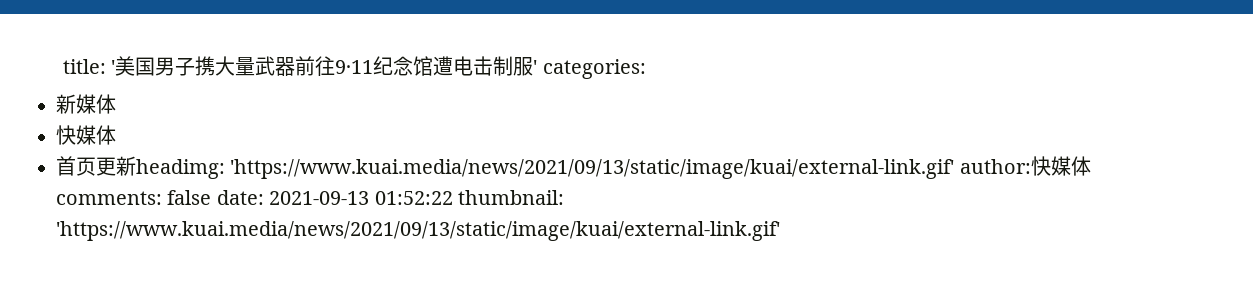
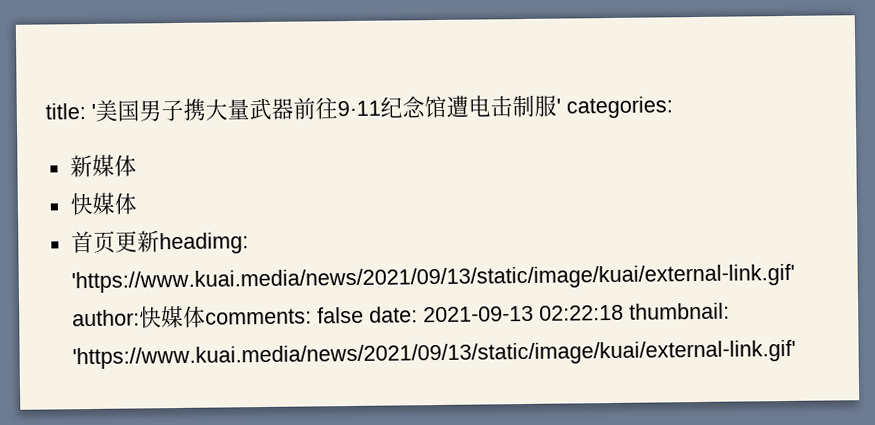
[374,191,453,205] 01:52:22 -> [538,304,624,321] 02:22:18

